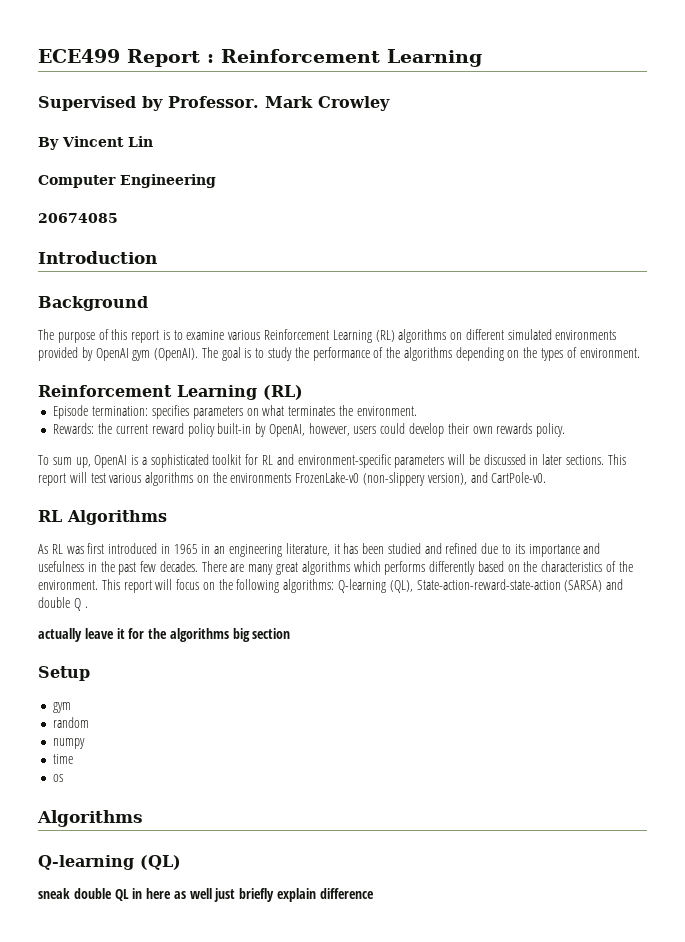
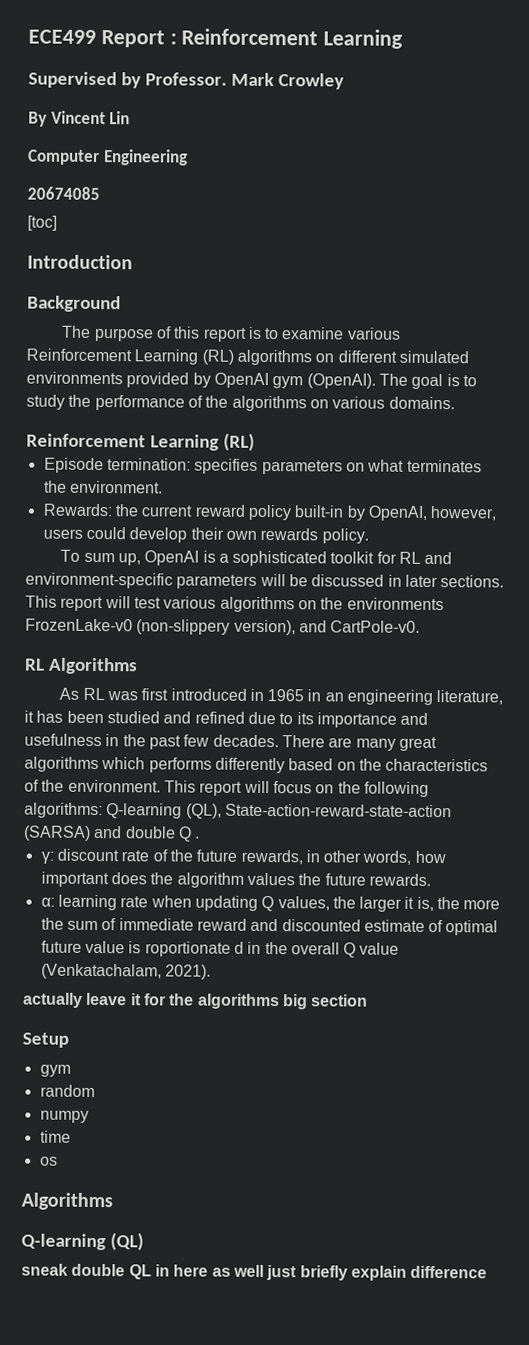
(118, 218) none -> [27,215,57,231] // [toc]
[455,347,640,361] depending on the types of environment. -> [309,396,455,410] on various domains.
(88, 607) none -> [40,848,446,865] [40,871,431,888] [40,894,501,912] [40,917,499,936] [40,940,400,958] [40,963,211,980] // γ: discount rate of the future rewards, in other words, how important does the algorithm values the future rewards. // α: learning rate when updating Q values, the larger it is, the more the sum of immediate reward and discounted estimate of optimal future value is roportionate d in the overall Q value (Venkatachalam, 2021).

